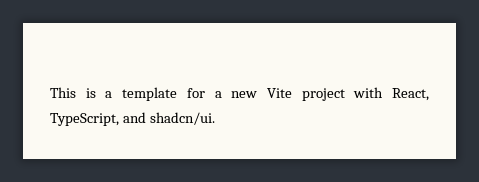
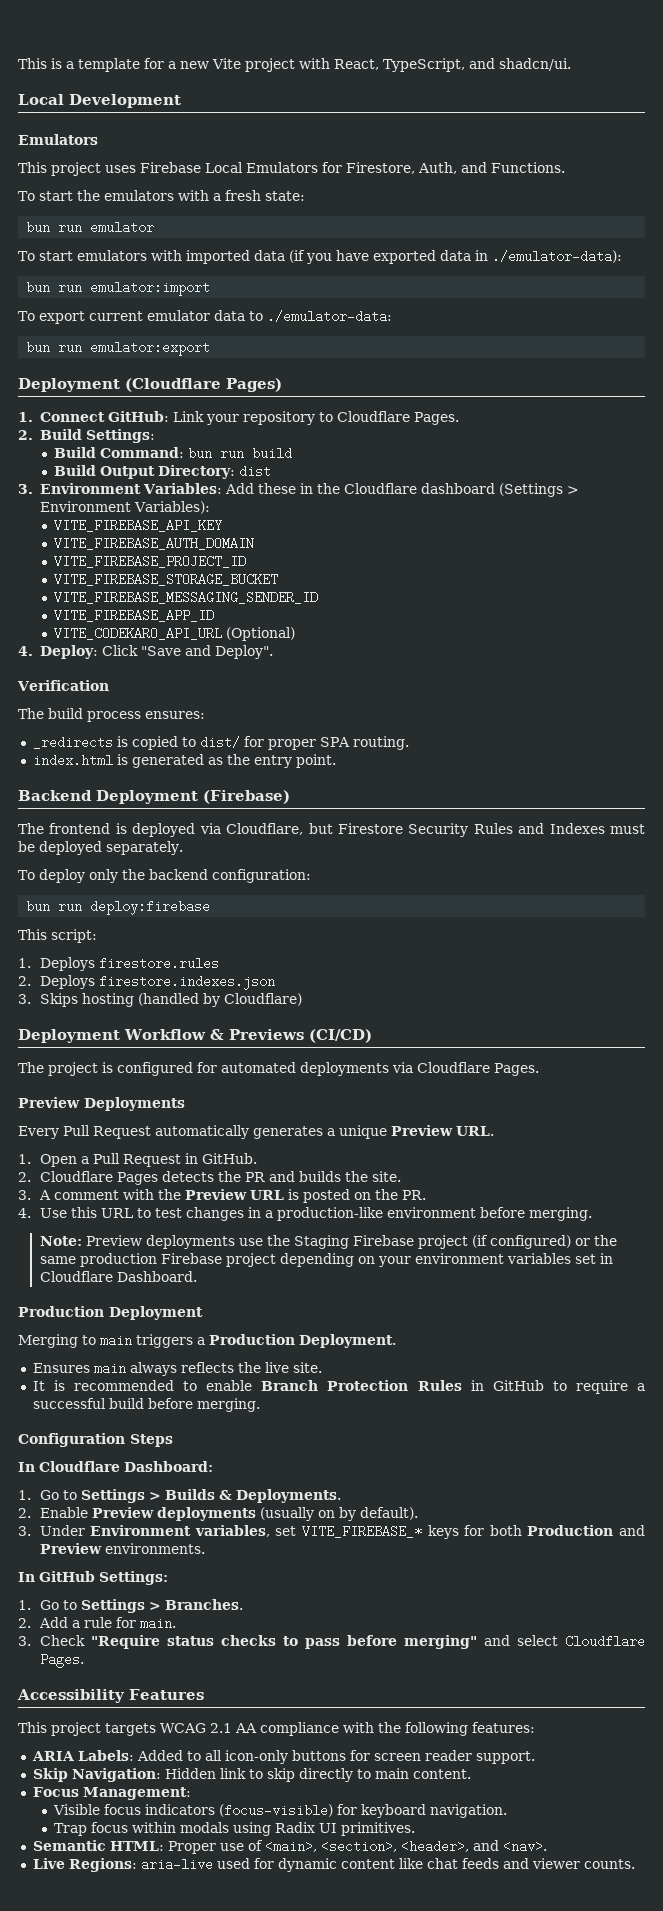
(215, 118) none -> [18,94,181,108] [18,134,98,145] [18,162,565,176] [18,190,305,201] [26,221,155,234] [18,250,622,264] [26,281,211,296] [18,310,392,324] [26,341,211,356] [18,378,282,392] [18,411,459,425] [18,429,155,443] [54,447,293,460] [54,465,272,479] [18,483,579,497] [39,501,210,514] [54,519,223,532] [54,537,255,550] [54,555,247,568] [54,573,279,586] [54,591,319,604] [54,609,215,622] [54,627,296,641] [18,645,273,659] [17,680,109,691] [18,708,205,722] [32,736,409,750] [32,754,336,768] [18,790,290,804] [18,823,645,837] [18,841,183,855] [18,869,311,883] [26,900,211,915] [18,929,97,943] [18,957,219,971] [18,975,275,990] [18,993,302,1007] [18,1029,372,1043] [18,1062,539,1076] [18,1097,185,1111] [18,1125,494,1139] [18,1153,257,1167] [18,1171,401,1185] [18,1189,426,1203] [18,1207,592,1221] [39,1235,617,1249] [39,1253,613,1267] [39,1271,197,1282] [18,1306,203,1320] [18,1334,396,1348] [32,1362,322,1376] [32,1380,645,1394] [32,1398,260,1412] [18,1433,173,1447] [18,1461,213,1472] [18,1489,341,1503] [18,1507,418,1521] [18,1525,645,1539] [39,1543,205,1554] [18,1571,168,1585] [18,1599,243,1613] [18,1617,176,1630] [18,1635,645,1649] [39,1653,84,1668] [17,1689,204,1703] [18,1722,535,1736] [31,1750,535,1764] [32,1768,471,1782] [32,1787,191,1800] [53,1804,508,1818] [54,1822,416,1836] [32,1840,547,1854] [32,1858,635,1872] // Local Development // Emulators // This project uses Firebase Local Emulators for Firestore, Auth, and Functions. // To start the emulators with a fresh state: // bun run emulator // To start emulators with imported data (if you have exported data in ./emulator-data): // bun run emulator:import // To export current emulator data to ./emulator-data: // bun run emulator:export // Deployment (Cloudflare Pages) // 1. Connect GitHub: Link your repository to Cloudflare Pages. // 2. Build Settings: // Build Command: bun run build // Build Output Directory: dist // 3. Environment Variables: Add these in the Cloudflare dashboard (Settings > Environment Variables): // VITE_FIREBASE_API_KEY // VITE_FIREBASE_AUTH_DOMAIN // VITE_FIREBASE_PROJECT_ID // VITE_FIREBASE_STORAGE_BUCKET // VITE_FIREBASE_MESSAGING_SENDER_ID // VITE_FIREBASE_APP_ID // VITE_CODEKARO_API_URL (Optional) // 4. Deploy: Click "Save and Deploy". // Verification // The build process ensures: // _redirects is copied to dist/ for proper SPA routing. // index.html is generated as the entry point. // Backend Deployment (Firebase) // The frontend is deployed via Cloudflare, but Firestore Security Rules and Indexes must be deployed separately. // To deploy only the backend configuration: // bun run deploy:firebase // This script: // 1. Deploys firestore.rules // 2. Deploys firestore.indexes.json // 3. Skips hosting (handled by Cloudflare) // Deployment Workflow & Previews (CI/CD) // The project is configured for automated deployments via Cloudflare Pages. // Preview Deployments // Every Pull Request automatically generates a unique Preview URL. // 1. Open a Pull Request in GitHub. // 2. Cloudflare Pages detects the PR and builds the site. // 3. A comment with the Preview URL is posted on the PR. // 4. Use this URL to test changes in a production-like environment before merging. // Note: Preview deployments use the Staging Firebase project (if configured) or the same production Firebase project depending on your environment variables set in Cloudflare Dashboard. // Production Deployment // Merging to main triggers a Production Deployment. // Ensures main always reflects the live site. // It is recommended to enable Branch Protection Rules in GitHub to require a successful build before merging. // Configuration Steps // In Cloudflare Dashboard: // 1. Go to Settings > Builds & Deployments. // 2. Enable Preview deployments (usually on by default). // 3. Under Environment variables, set VITE_FIREBASE_* keys for both Production and Preview environments. // In GitHub Settings: // 1. Go to Settings > Branches. // 2. Add a rule for main. // 3. Check "Require status checks to pass before merging" and select Cloudflare Pages. // Accessibility Features // This project targets WCAG 2.1 AA compliance with the following features: // ARIA Labels: Added to all icon-only buttons for screen reader support. // Skip Navigation: Hidden link to skip directly to main content. // Focus Management: // Visible focus indicators (focus-visible) for keyboard navigation. // Trap focus within modals using Radix UI primitives. // Semantic HTML: Proper use of <main>, <section>, <header>, and <nav>. // Live Regions: aria-live used for dynamic content like chat feeds and viewer counts.

